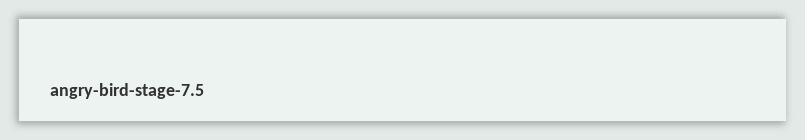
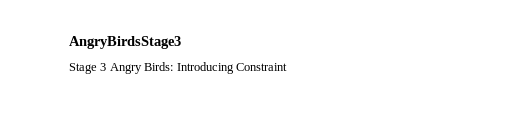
[50,83,204,99] angry-bird-stage-7.5 -> [69,36,181,49] [69,62,287,74] AngryBirdsStage3 // Stage 3 Angry Birds: Introducing Constraint

